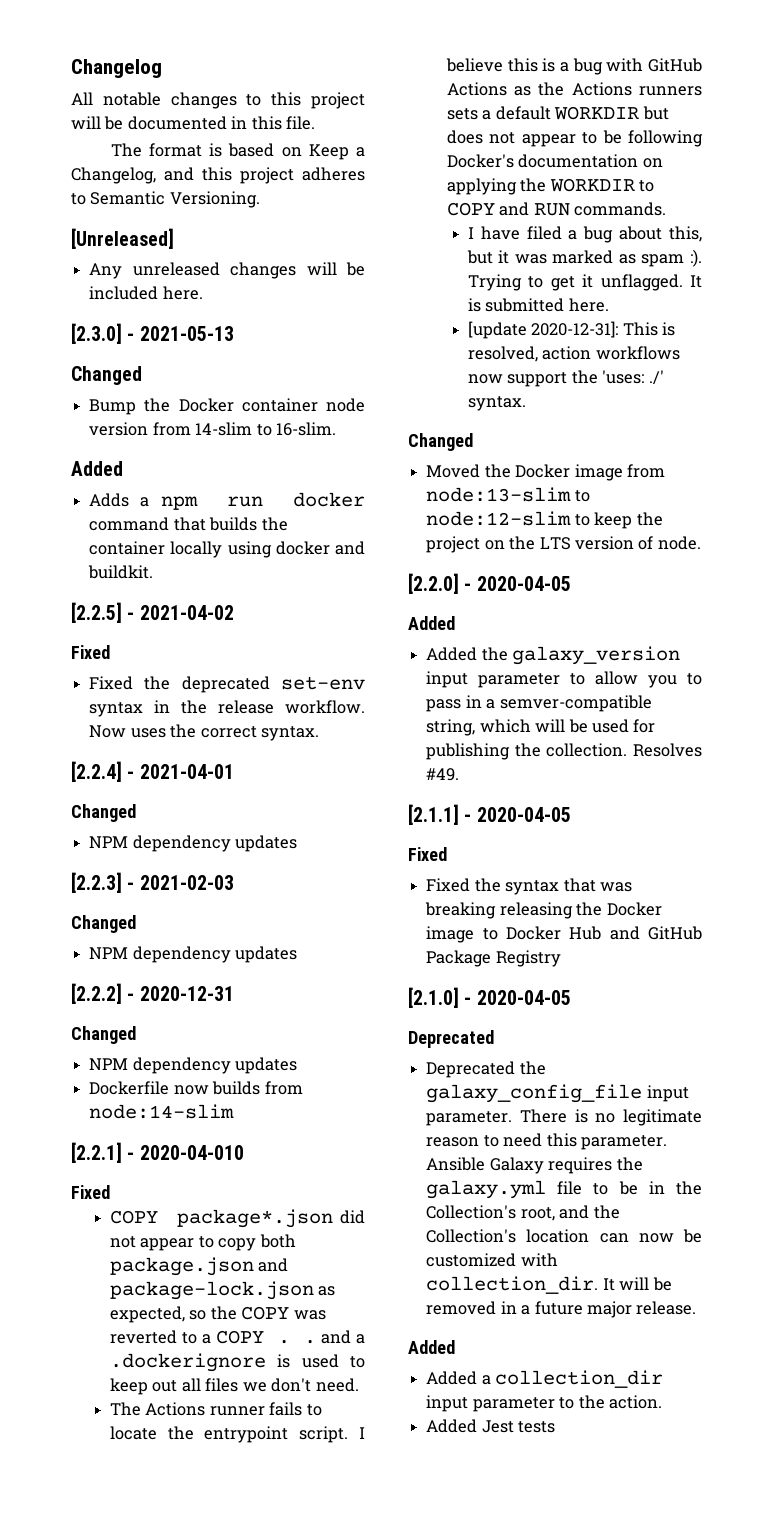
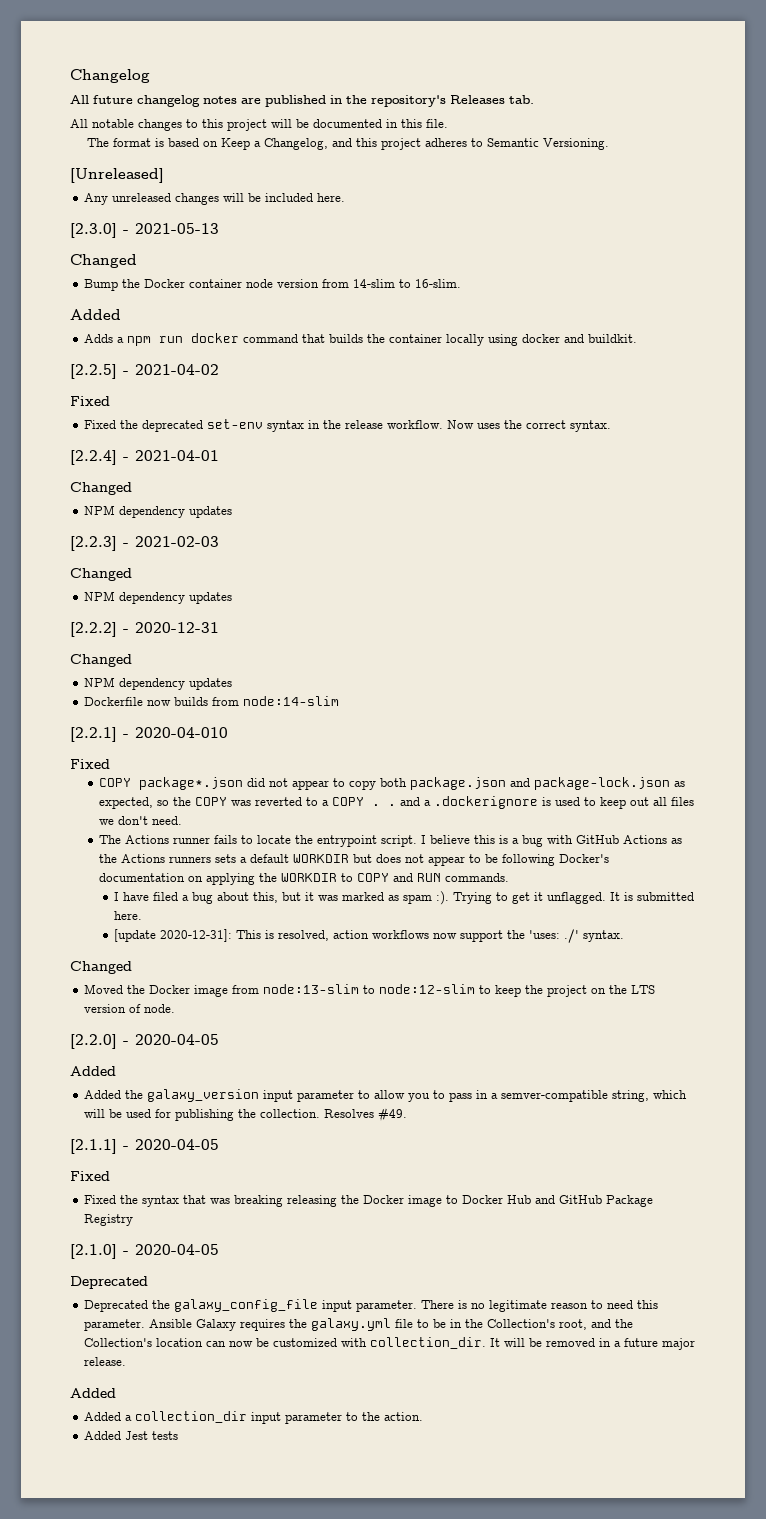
(162, 68) none -> [70,95,534,107] // All future changelog notes are published in the repository's Releases tab.

